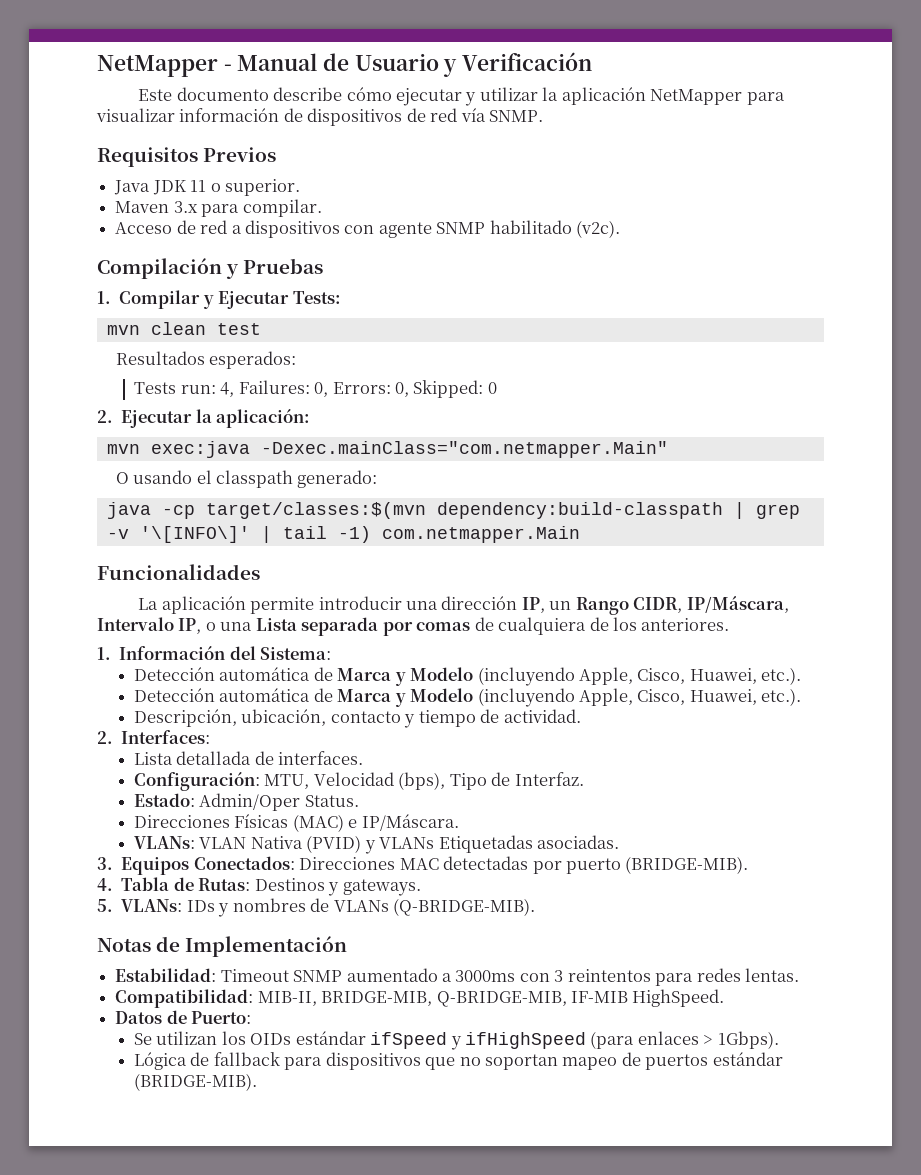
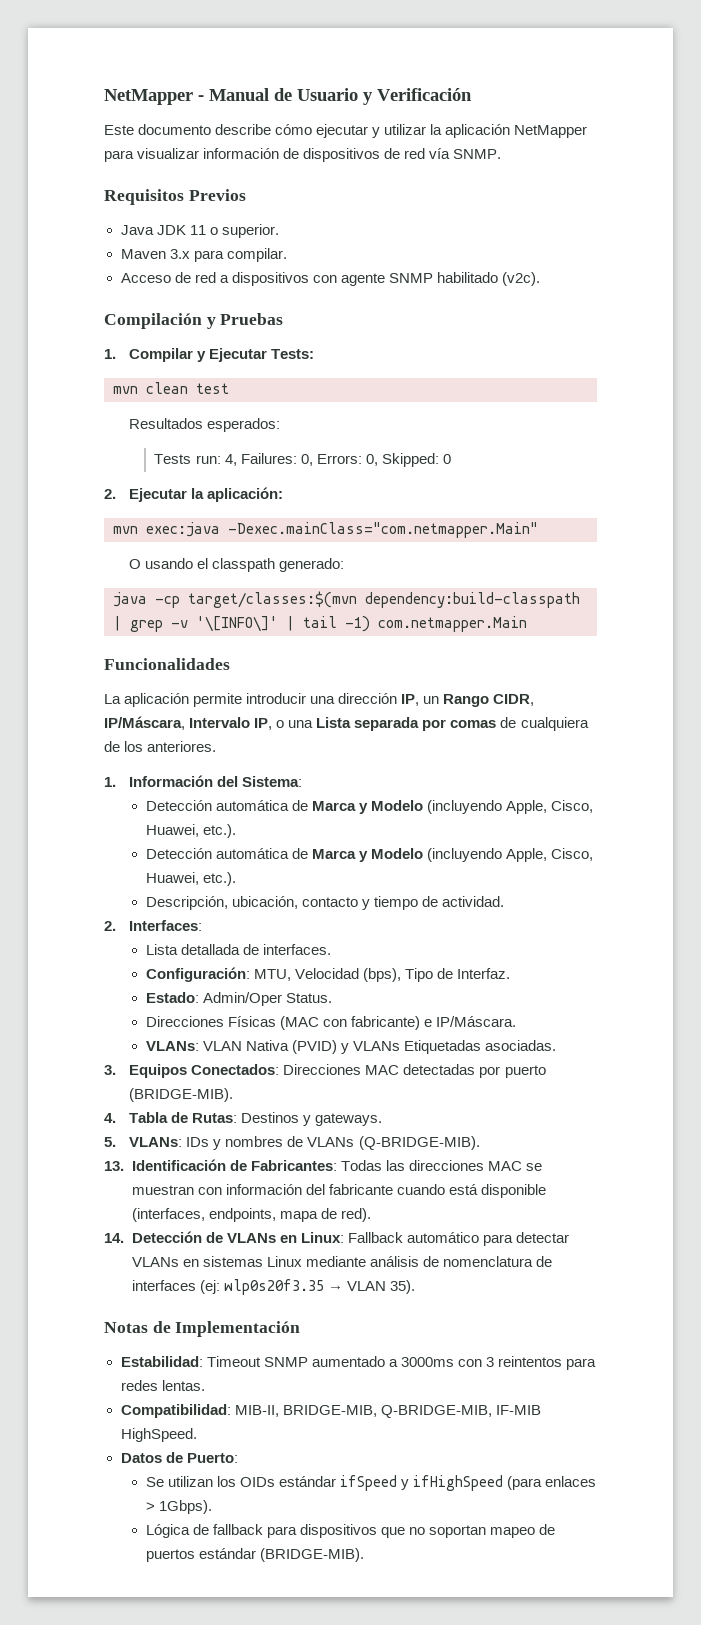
[292,814,344,832] (MAC) -> [279,1016,420,1030] (MAC con fabricante)
(535, 907) none -> [104,1159,542,1171] [131,1184,546,1198] [131,1208,371,1222] [104,1231,569,1246] [131,1256,552,1267] [131,1279,415,1295] // 13. Identificación de Fabricantes: Todas las direcciones MAC se muestran con información del fabricante cuando está disponible (interfaces, endpoints, mapa de red). // 14. Detección de VLANs en Linux: Fallback automático para detectar VLANs en sistemas Linux mediante análisis de nomenclatura de interfaces (ej: wlp0s20f3.35 → VLAN 35).

